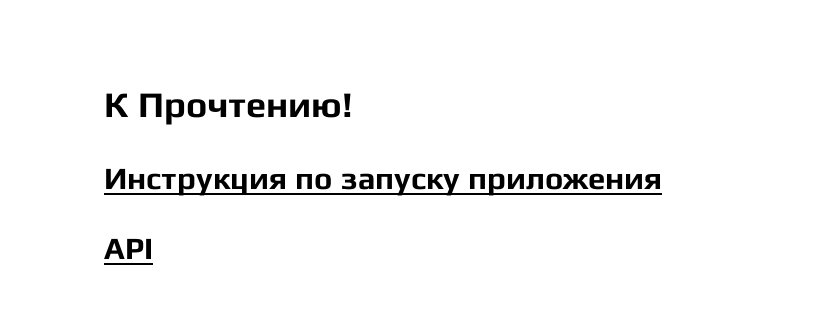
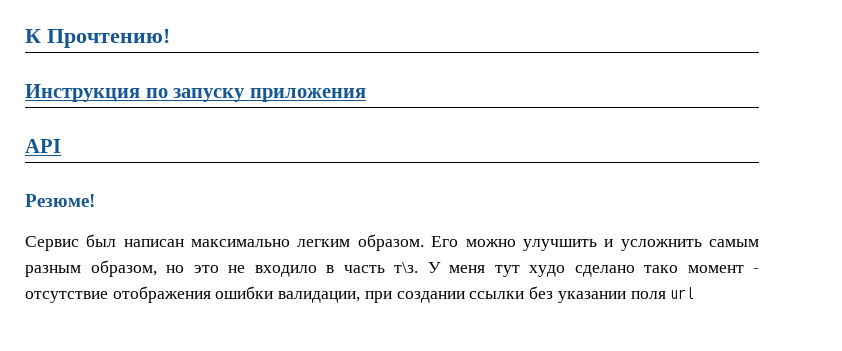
(153, 248) none -> [25,194,95,207] [25,234,760,251] [25,260,759,277] [25,286,695,303] // Резюме! // Сервис был написан максимально легким образом. Его можно улучшить и усложнить самым разным образом, но это не входило в часть т\з. У меня тут худо сделано тако момент - отсутствие отображения ошибки валидации, при создании ссылки без указании поля url

